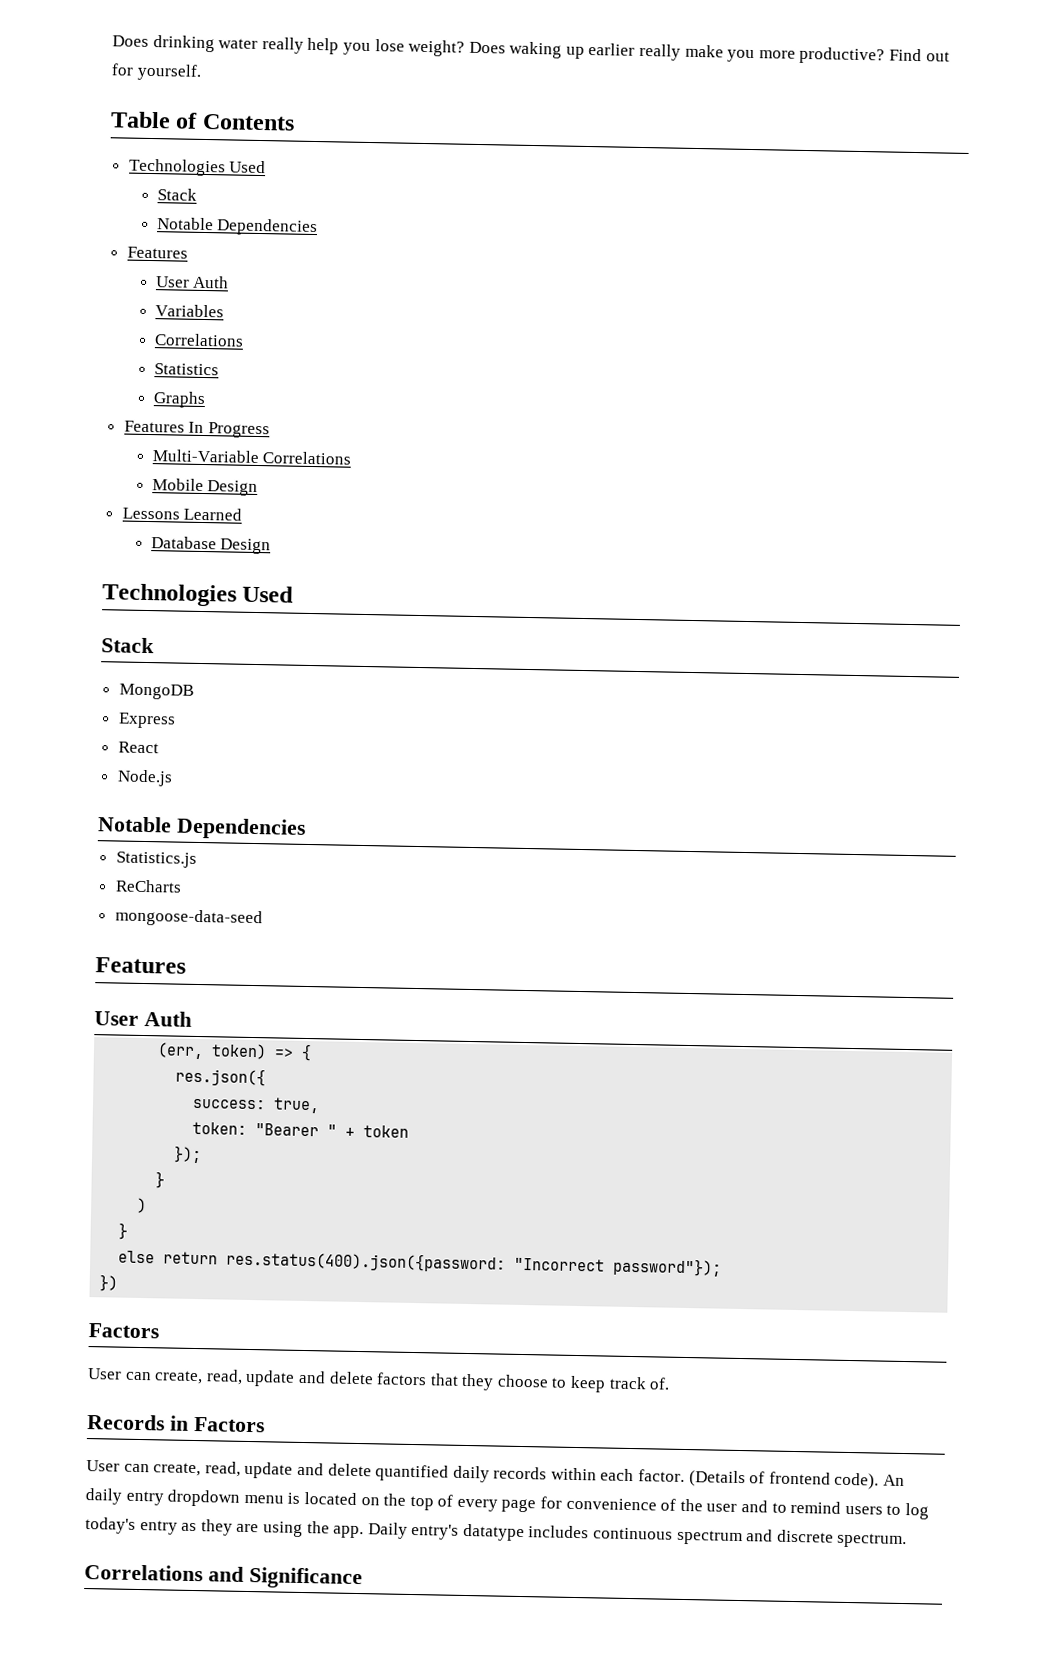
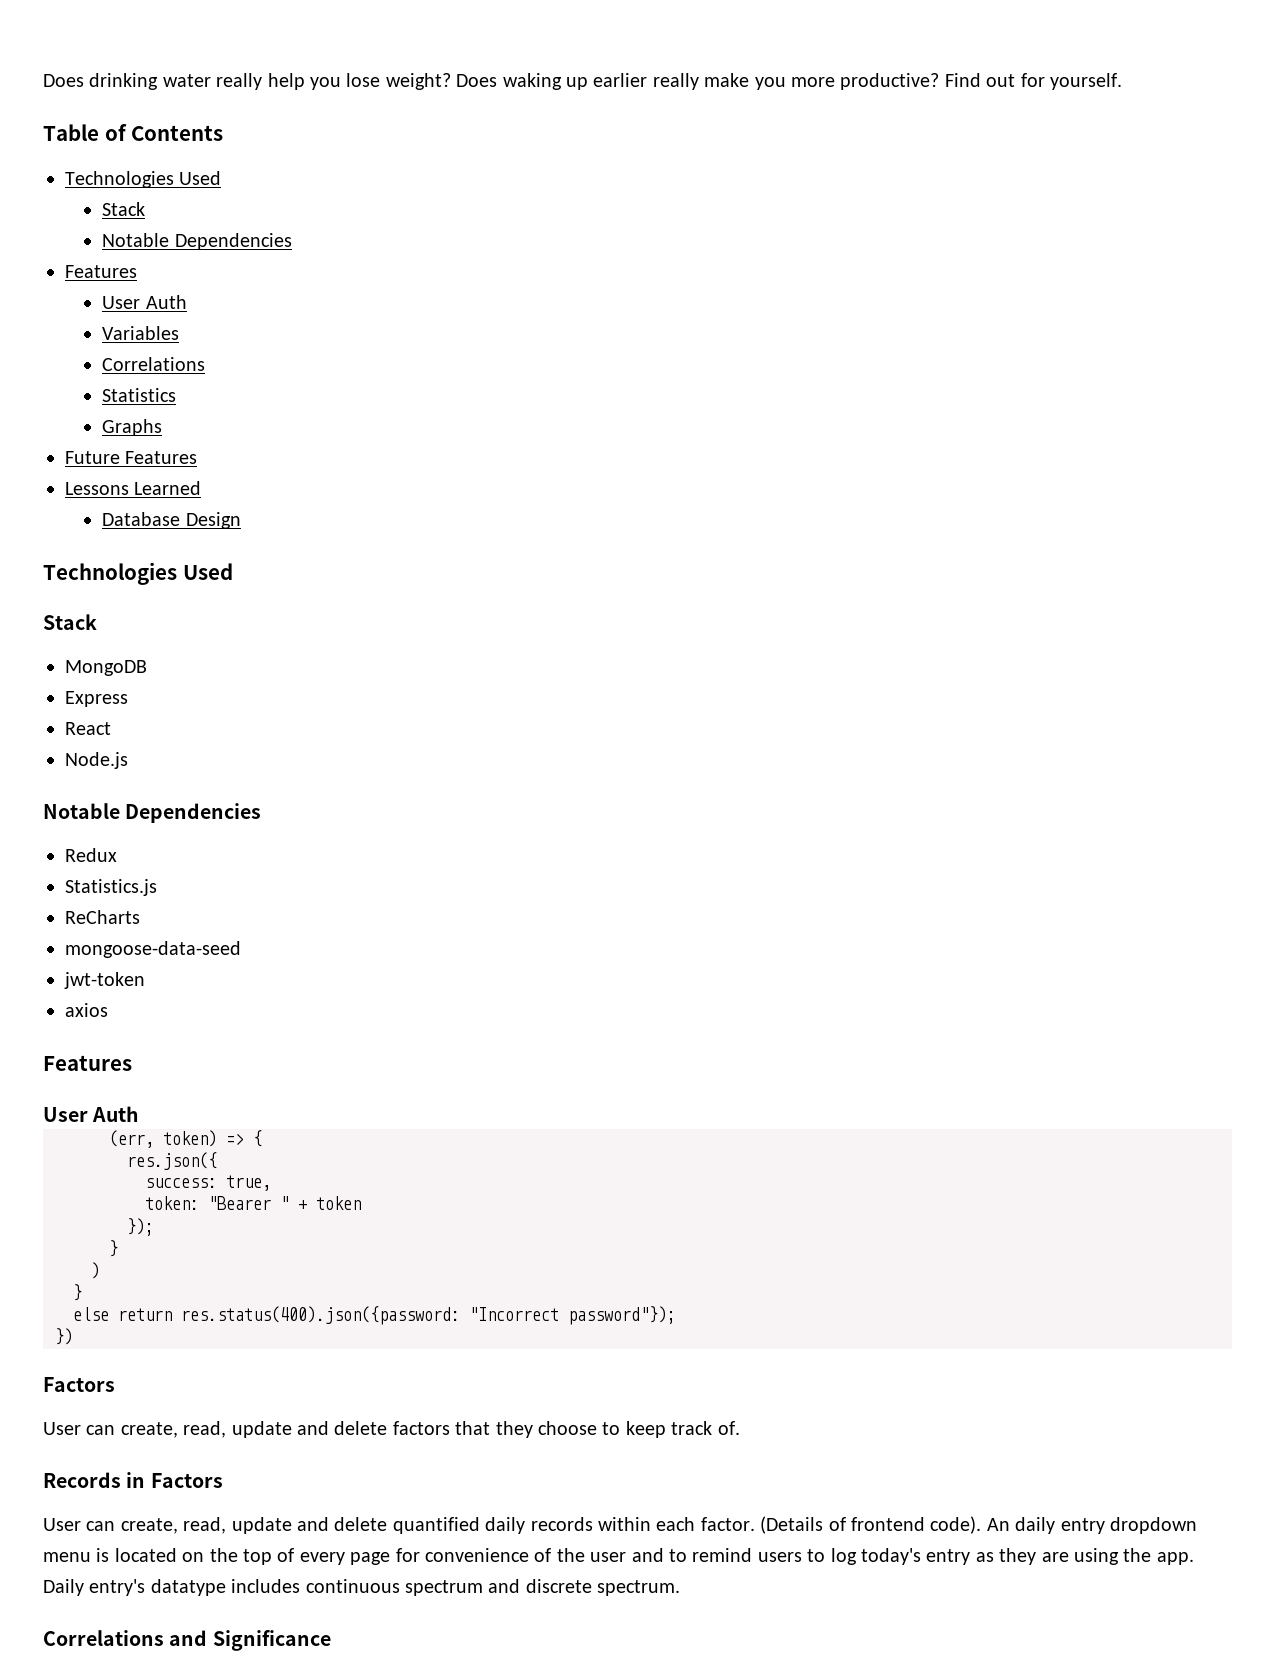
[123,420,270,439] [151,449,352,465] [151,478,259,497] Features In Progress // Multi-Variable Correlations // Mobile Design -> [65,451,198,464] Future Features
(306, 828) none -> [65,848,117,862] // Redux
(263, 918) none -> [64,972,145,989] [65,1003,108,1017] // jwt-token // axios

